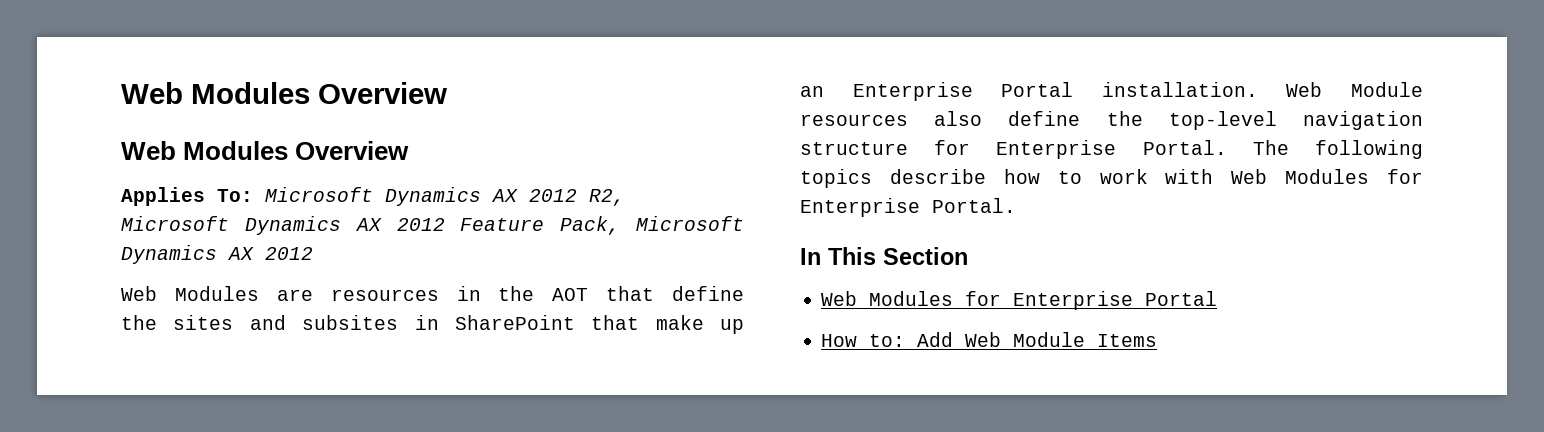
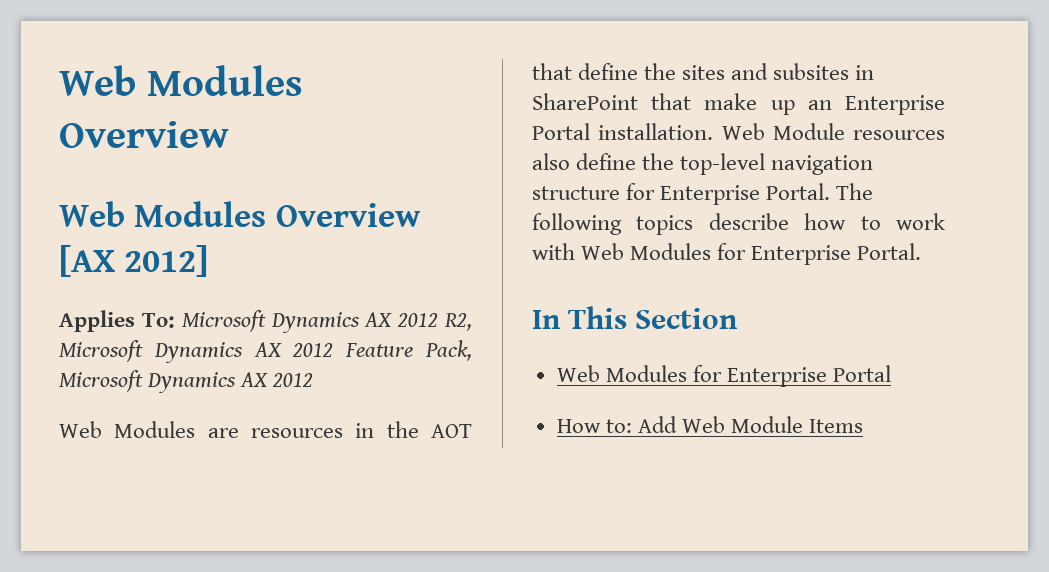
(410, 150) none -> [59,245,209,277] [AX 2012]

